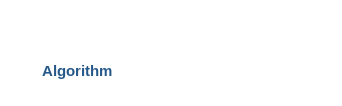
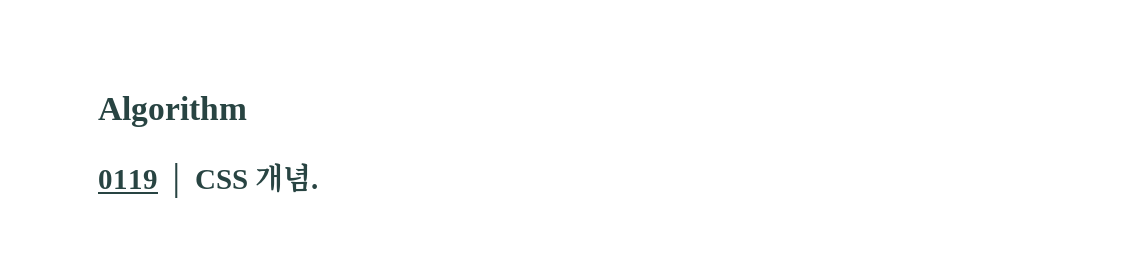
(112, 72) none -> [98,163,319,198] // 0119 │ CSS 개념.

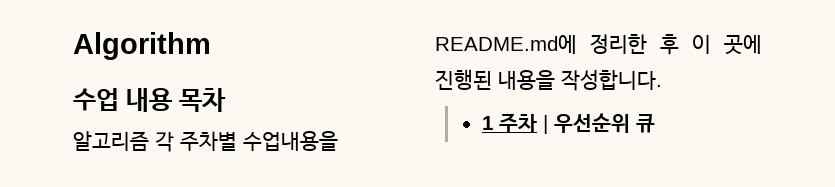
[98,163,319,198] 0119 │ CSS 개념. -> [73,88,226,112] [73,131,338,152] [435,34,762,55] [435,69,662,91] [481,113,655,134] 수업 내용 목차 // 알고리즘 각 주차별 수업내용을 README.md에 정리한 후 이 곳에 진행된 내용을 작성합니다. // 1 주차 | 우선순위 큐

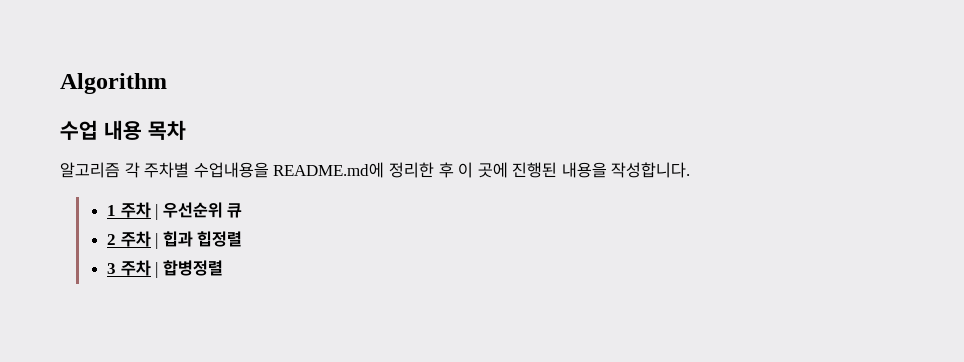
(655, 123) none -> [106,231,243,249] [106,260,223,278] // 2 주차 | 힙과 힙정렬 // 3 주차 | 합병정렬

